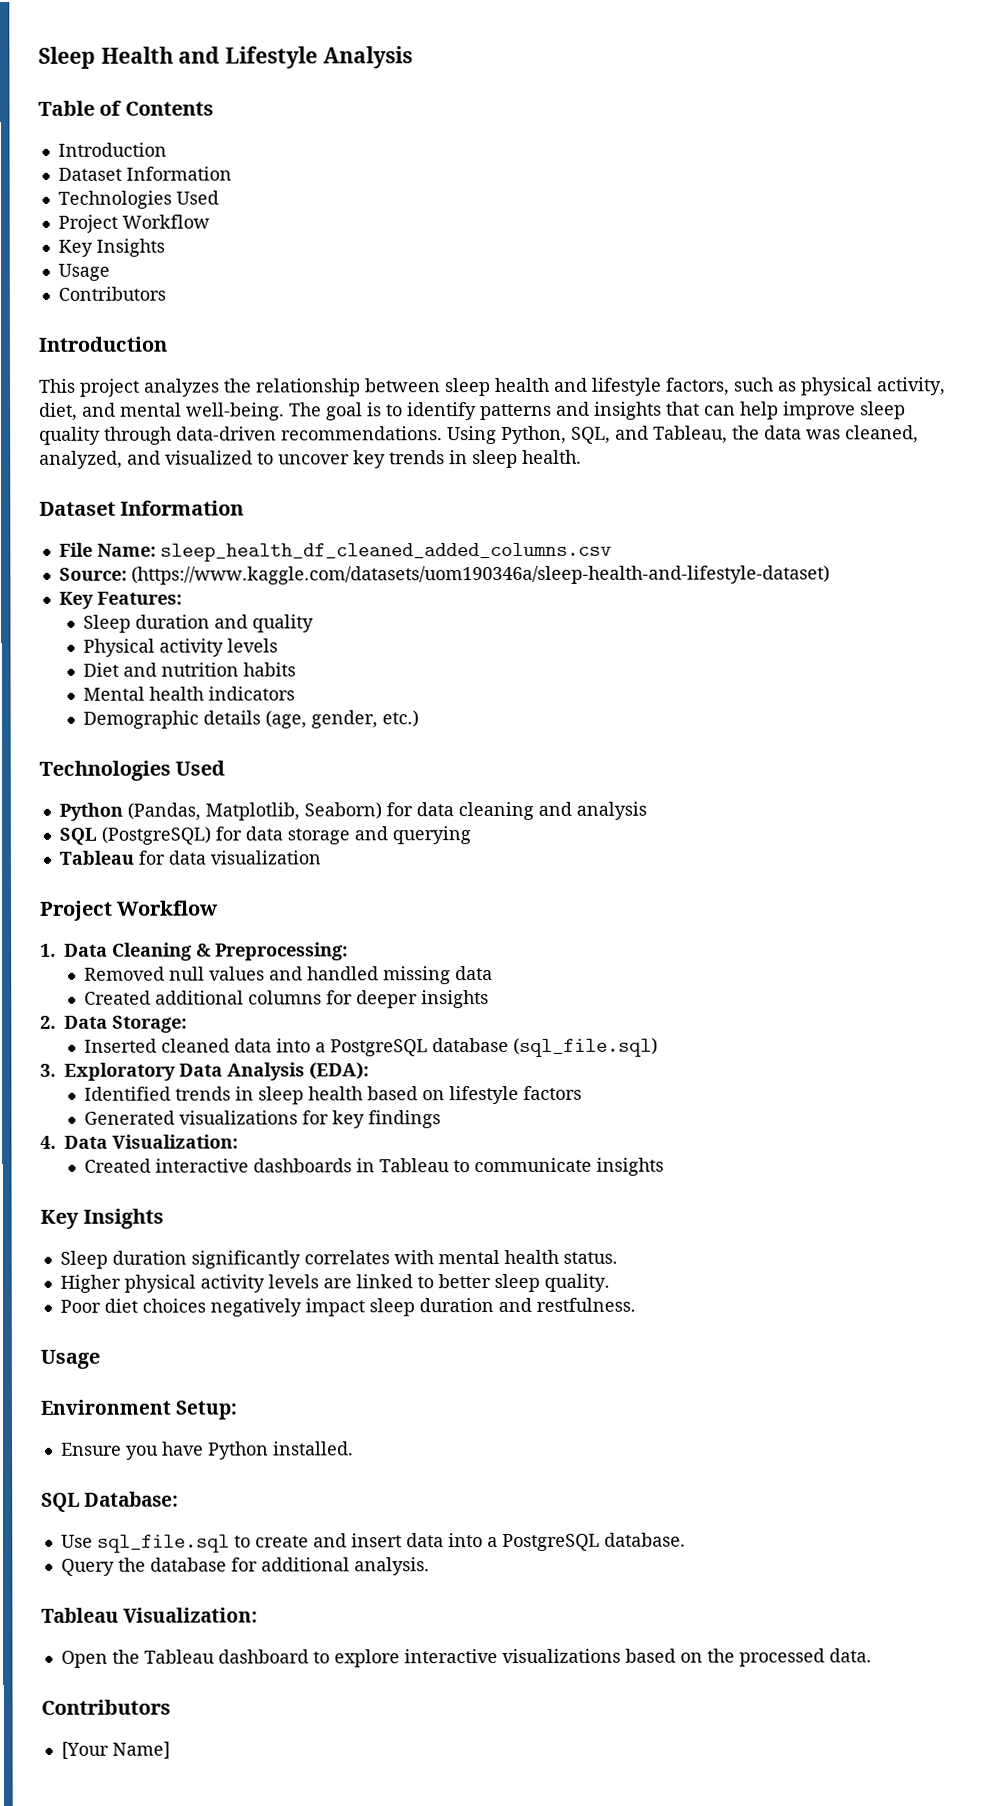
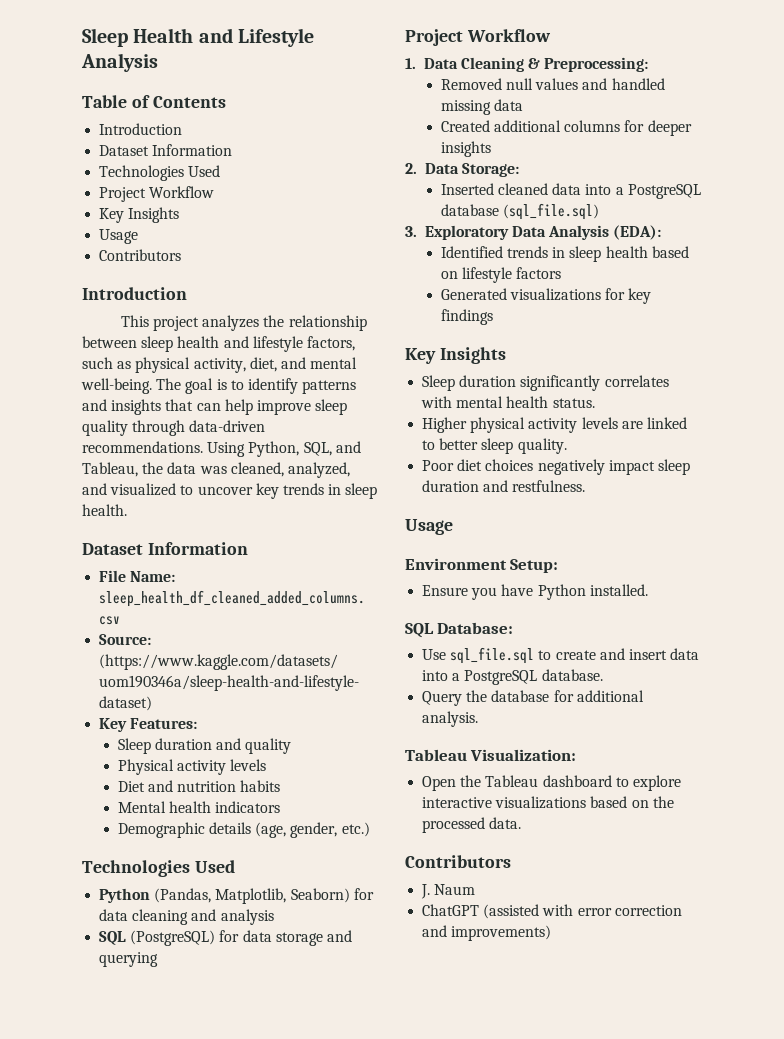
[58,850,321,865] // Tableau for data visualization -> (159, 959) none
[40,1134,239,1149] [83,1157,664,1176] // 4. Data Visualization: // Created interactive dashboards in Tableau to communicate insights -> (493, 317) none
[60,1741,170,1759] [Your Name] -> [421,884,476,899] [422,904,682,919] [422,925,552,941] J. Naum // ChatGPT (assisted with error correction and improvements)

